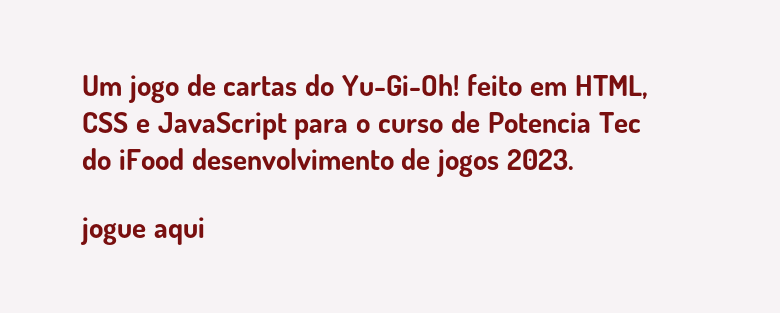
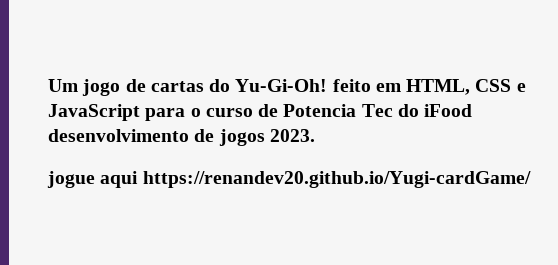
(205, 231) none -> [142,171,531,188] https://renandev20.github.io/Yugi-cardGame/

